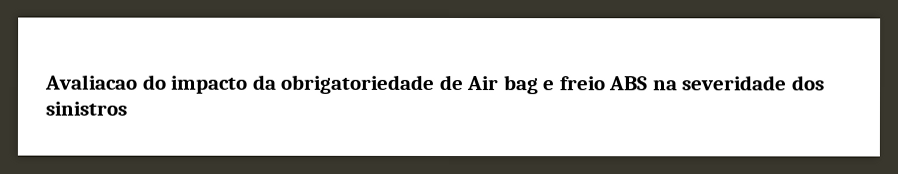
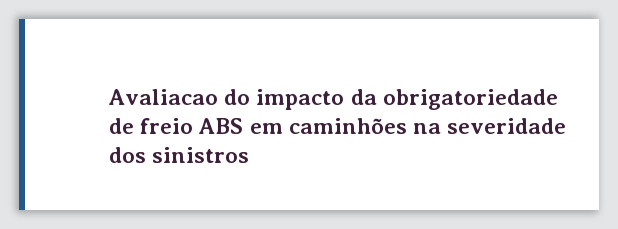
[466,75,649,95] Air bag e freio ABS -> [140,118,407,134] freio ABS em caminhões

